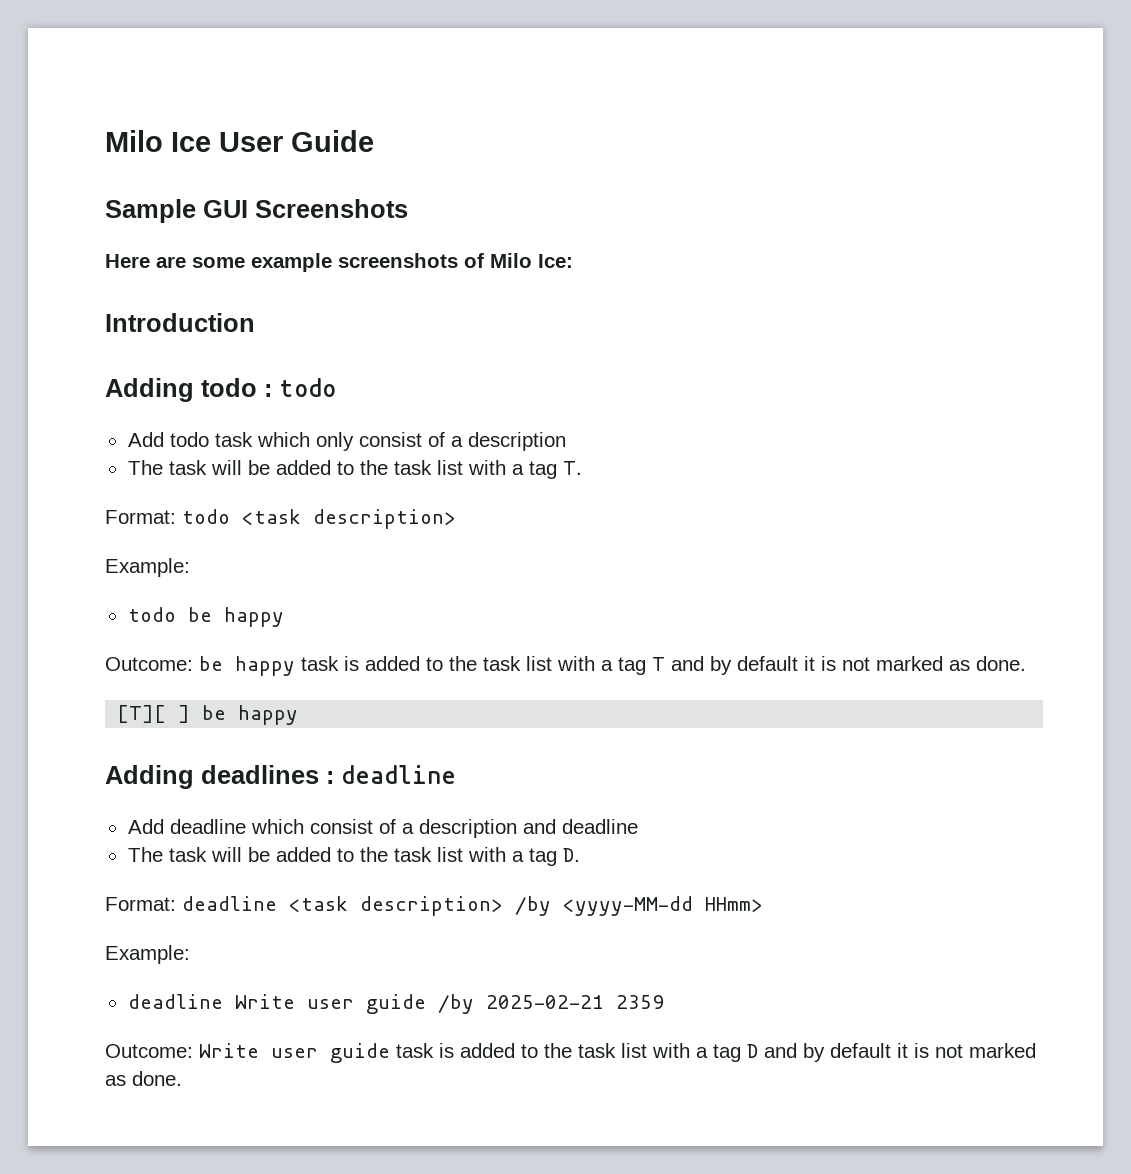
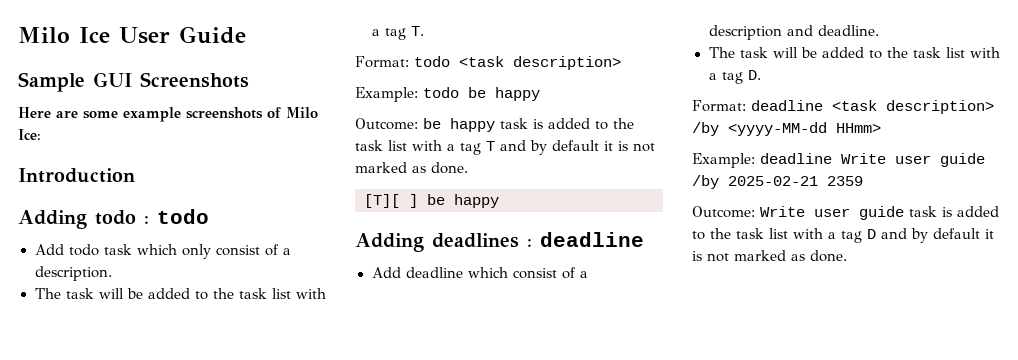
[467,432,566,451] description -> [34,266,112,281] description.
(190, 567) // -> (418, 94) none
[561,819,638,834] deadline -> [817,25,879,36] deadline.
(190, 954) // -> (755, 160) none

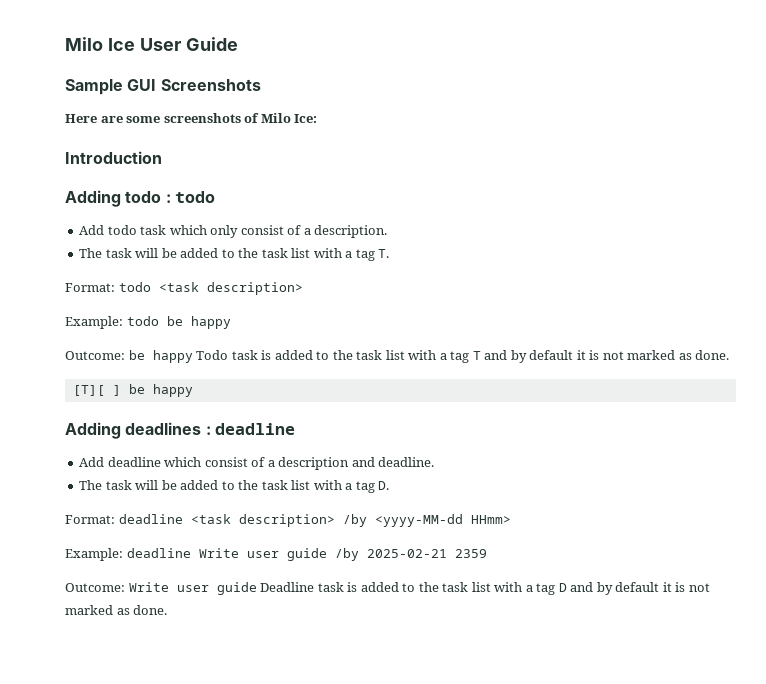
[123,107,181,122] example -> (161, 119) none
(495, 125) none -> [196,350,229,360] Todo
(904, 213) none -> [260,582,315,592] Deadline

